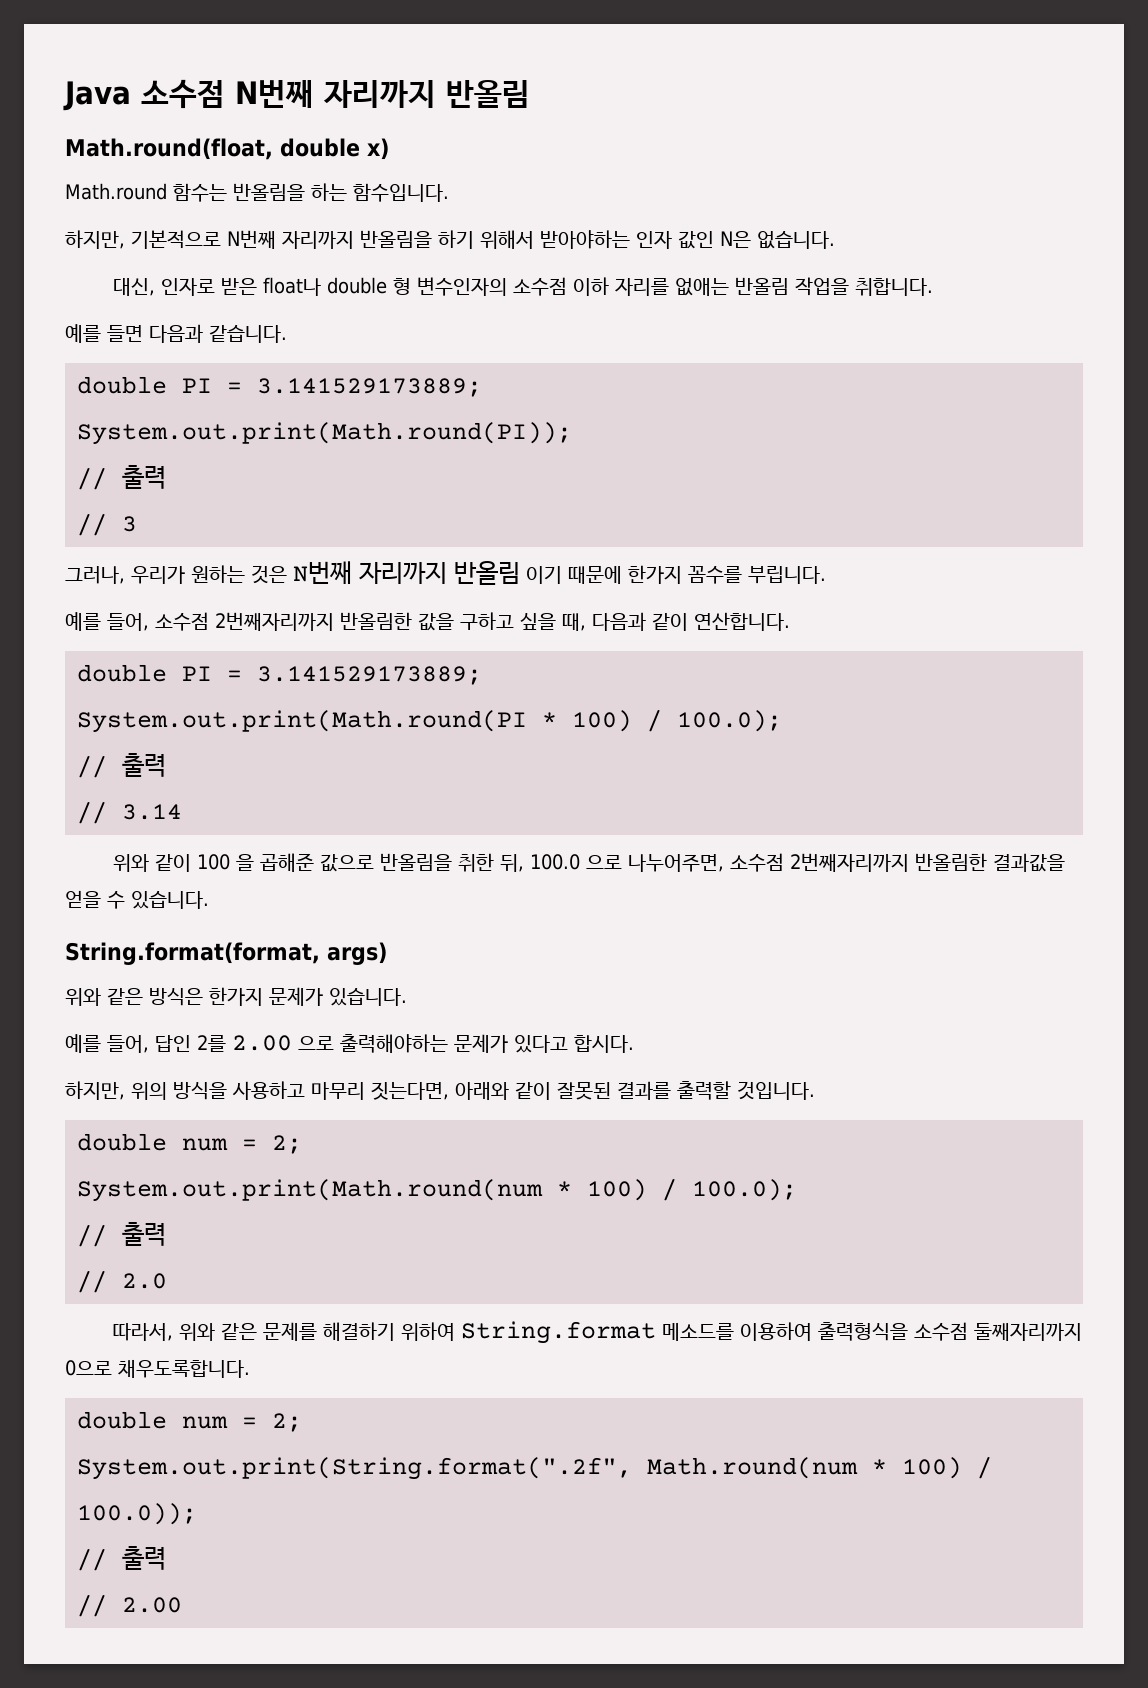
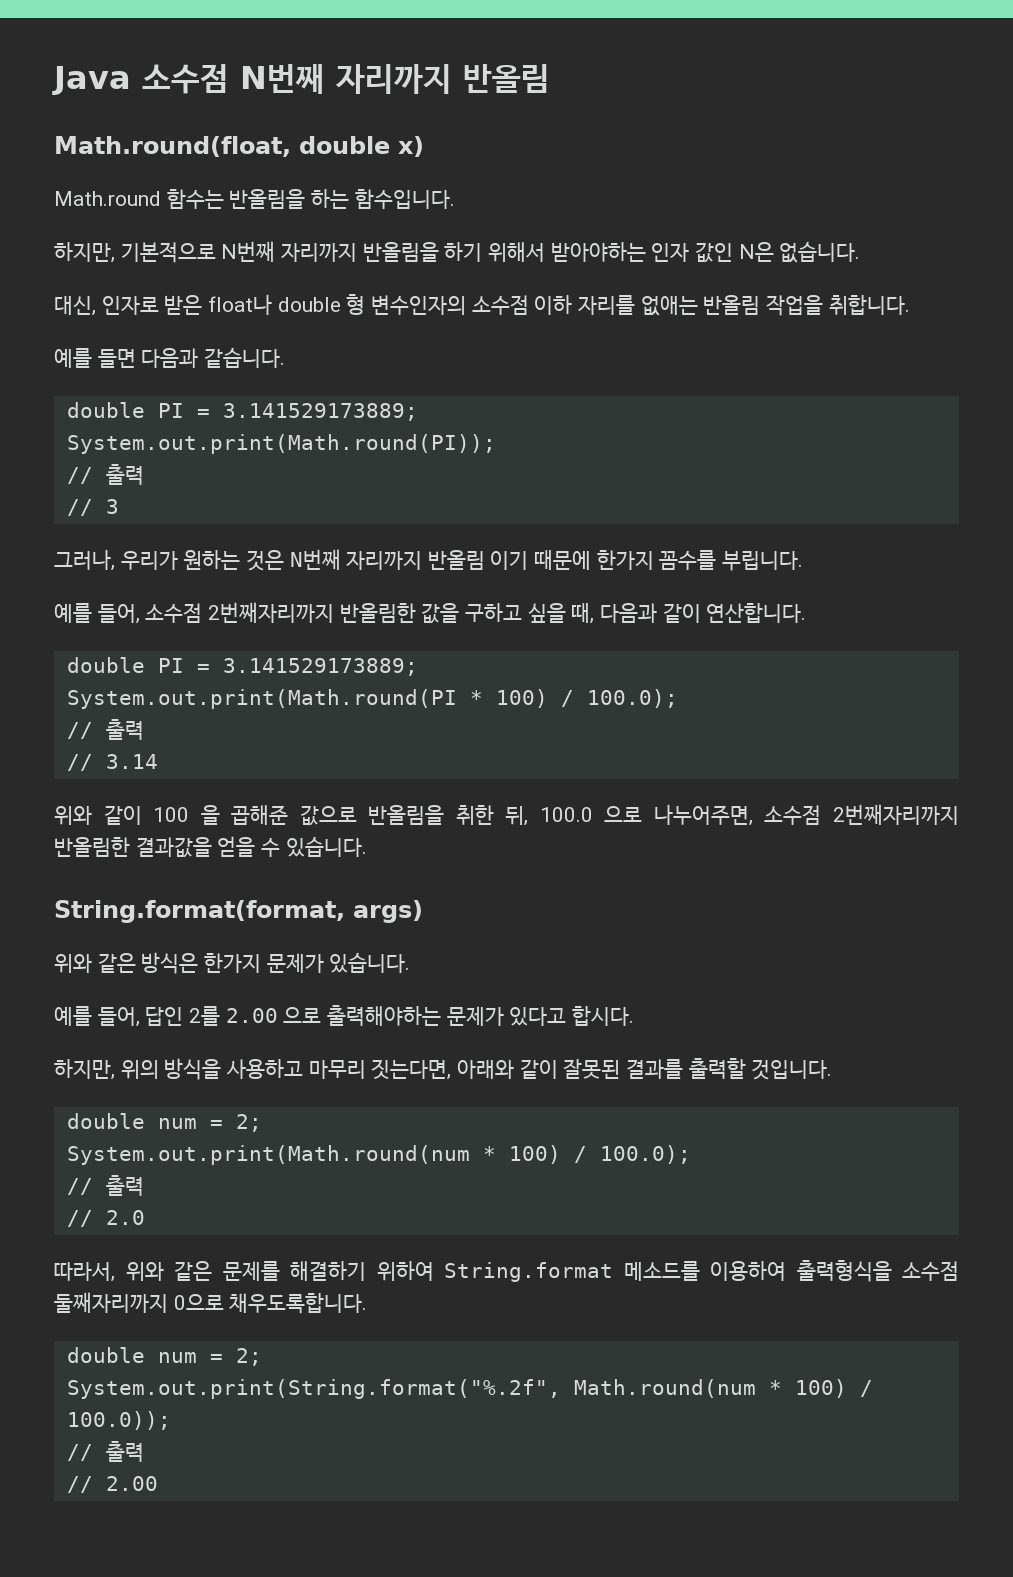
[77,1457,632,1480] System.out.print(String.format(".2f", -> [66,1379,561,1399] System.out.print(String.format("%.2f",

